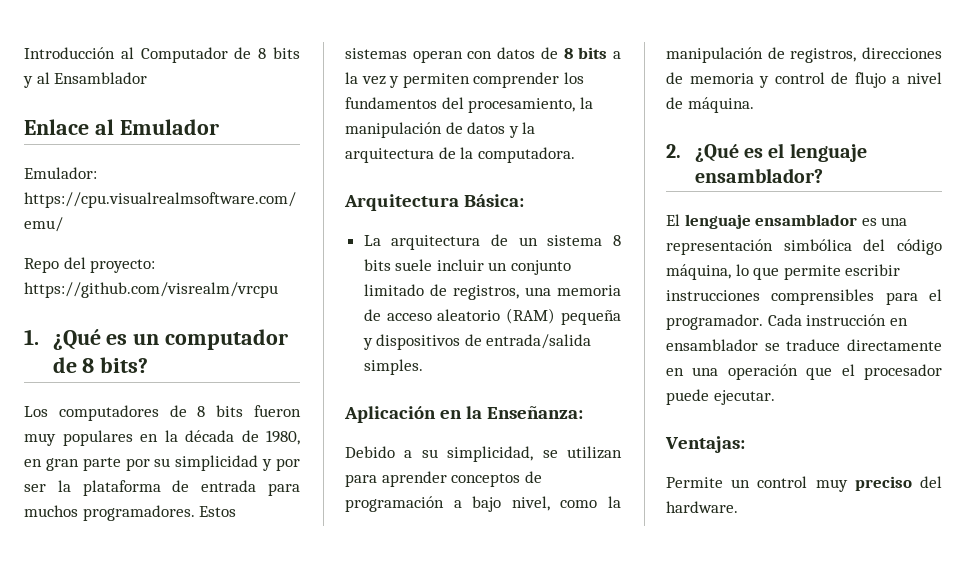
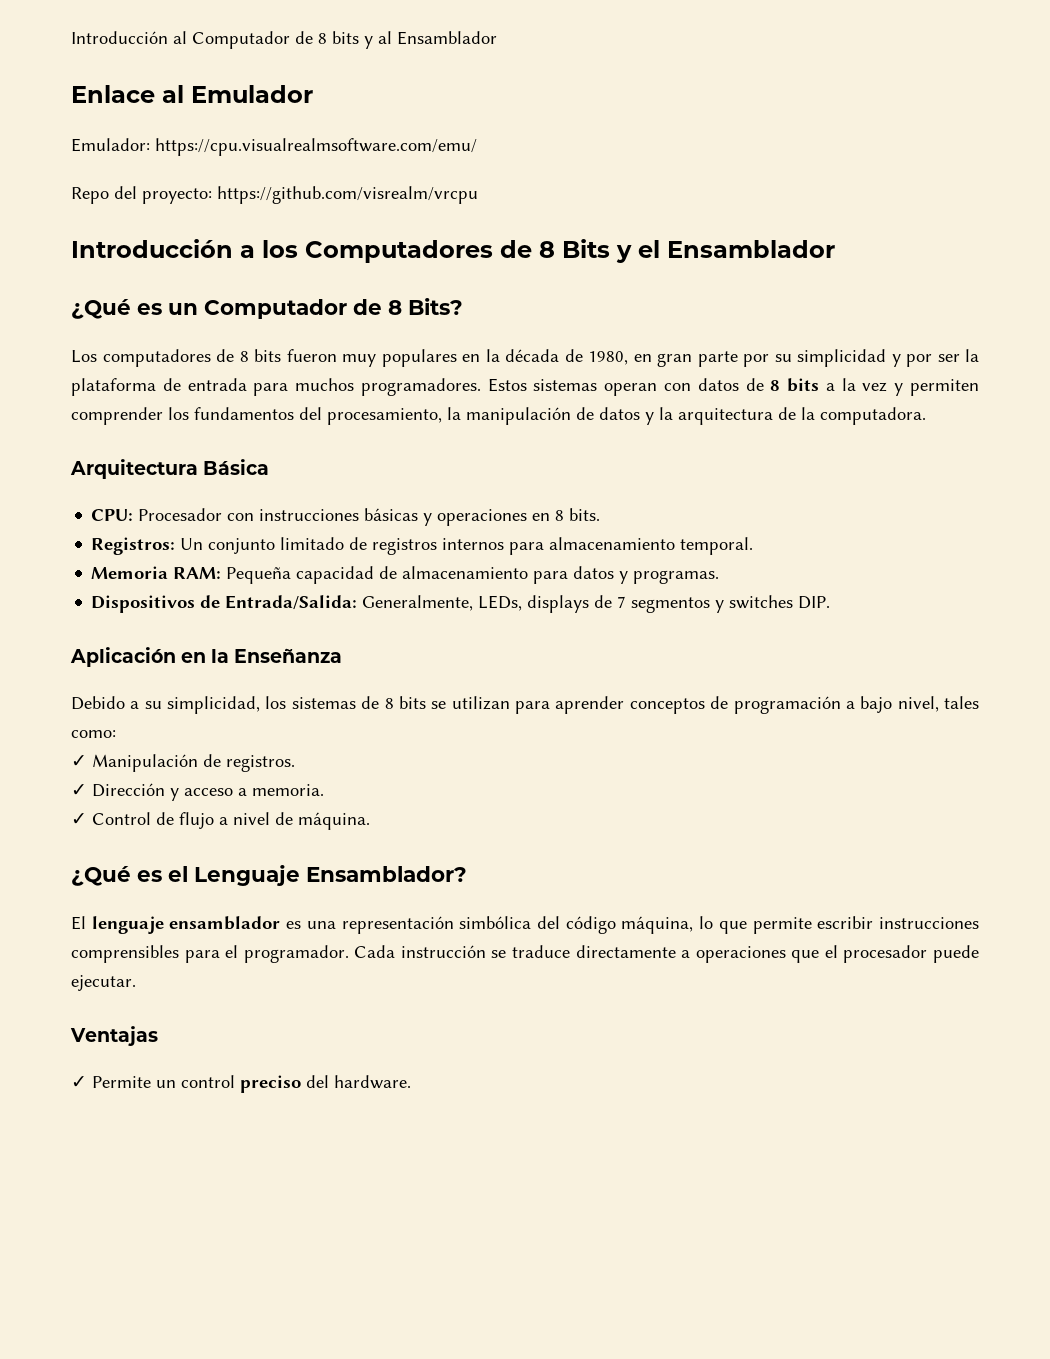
[24,329,39,345] 1. -> [71,239,835,263] Introducción a los Computadores de 8 Bits y el Ensamblador //
[165,329,289,350] [52,357,149,373] computador de 8 bits? -> [204,298,463,319] Computador de 8 Bits?
[463,194,524,207] [363,234,621,250] [363,259,572,275] [363,284,621,300] [363,308,621,325] [362,334,592,350] [363,359,423,375] Básica: // La arquitectura de un sistema 8 bits suele incluir un conjunto limitado de registros, una memoria de acceso aleatorio (RAM) pequeña y dispositivos de entrada/salida simples. -> [203,459,270,475] [91,508,601,526] [91,537,754,555] [91,566,720,584] [91,595,831,613] Básica // CPU: Procesador con instrucciones básicas y operaciones en 8 bits. // Registros: Un conjunto limitado de registros internos para almacenamiento temporal. // Memoria RAM: Pequeña capacidad de almacenamiento para datos y programas. // Dispositivos de Entrada/Salida: Generalmente, LEDs, displays de 7 segmentos y switches DIP.
[486,406,583,419] Enseñanza: -> [234,648,343,663] Enseñanza
(534, 454) none -> [265,696,426,709] los sistemas de 8 bits
[560,496,621,508] [666,47,942,63] [666,72,825,88] como la manipulación de registros, direcciones de memoria y control -> [943,696,979,709] [71,730,116,738] [71,754,295,772] [71,783,324,801] [71,812,151,825] tales como: // ✓ Manipulación de registros. // ✓ Dirección y acceso a memoria. // ✓ Control
[666,144,681,158] 2. -> (370, 821) none
[789,143,867,162] [694,168,823,183] lenguaje ensamblador? -> [194,865,467,886] Lenguaje Ensamblador?
[889,318,908,326] [666,339,758,351] en ensamblador -> (486, 951) none
[666,364,798,380] en una operación -> [681,946,786,963] a operaciones
[665,436,745,453] Ventajas: // -> [70,1026,158,1046] [71,1076,87,1088] Ventajas // ✓
[815,479,848,492] muy -> (235, 1081) none

